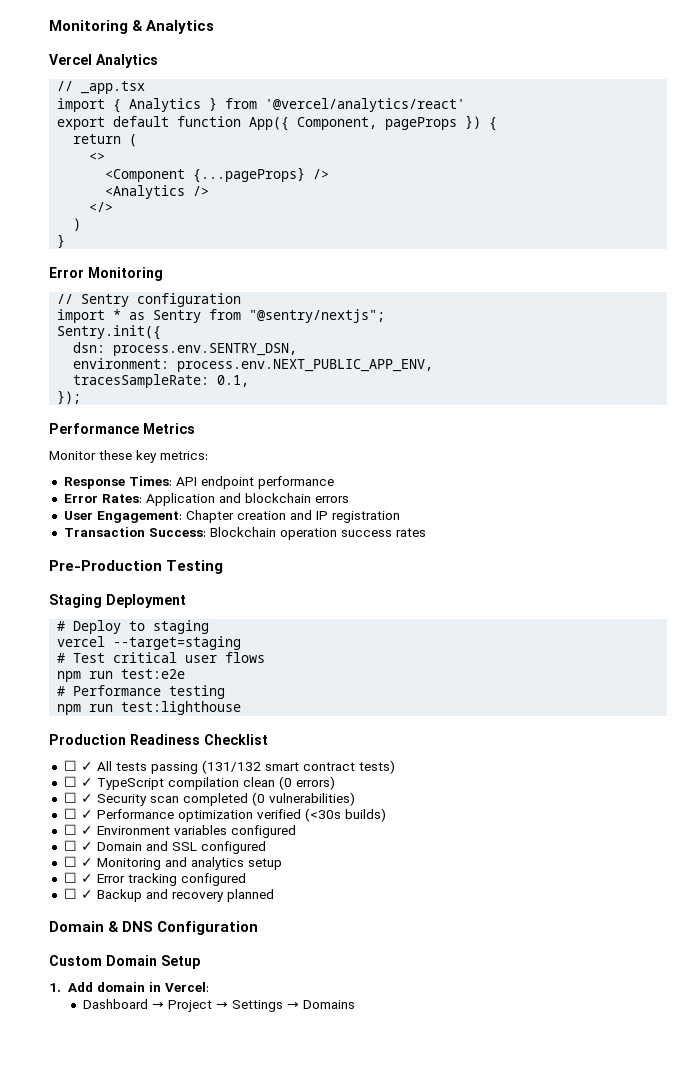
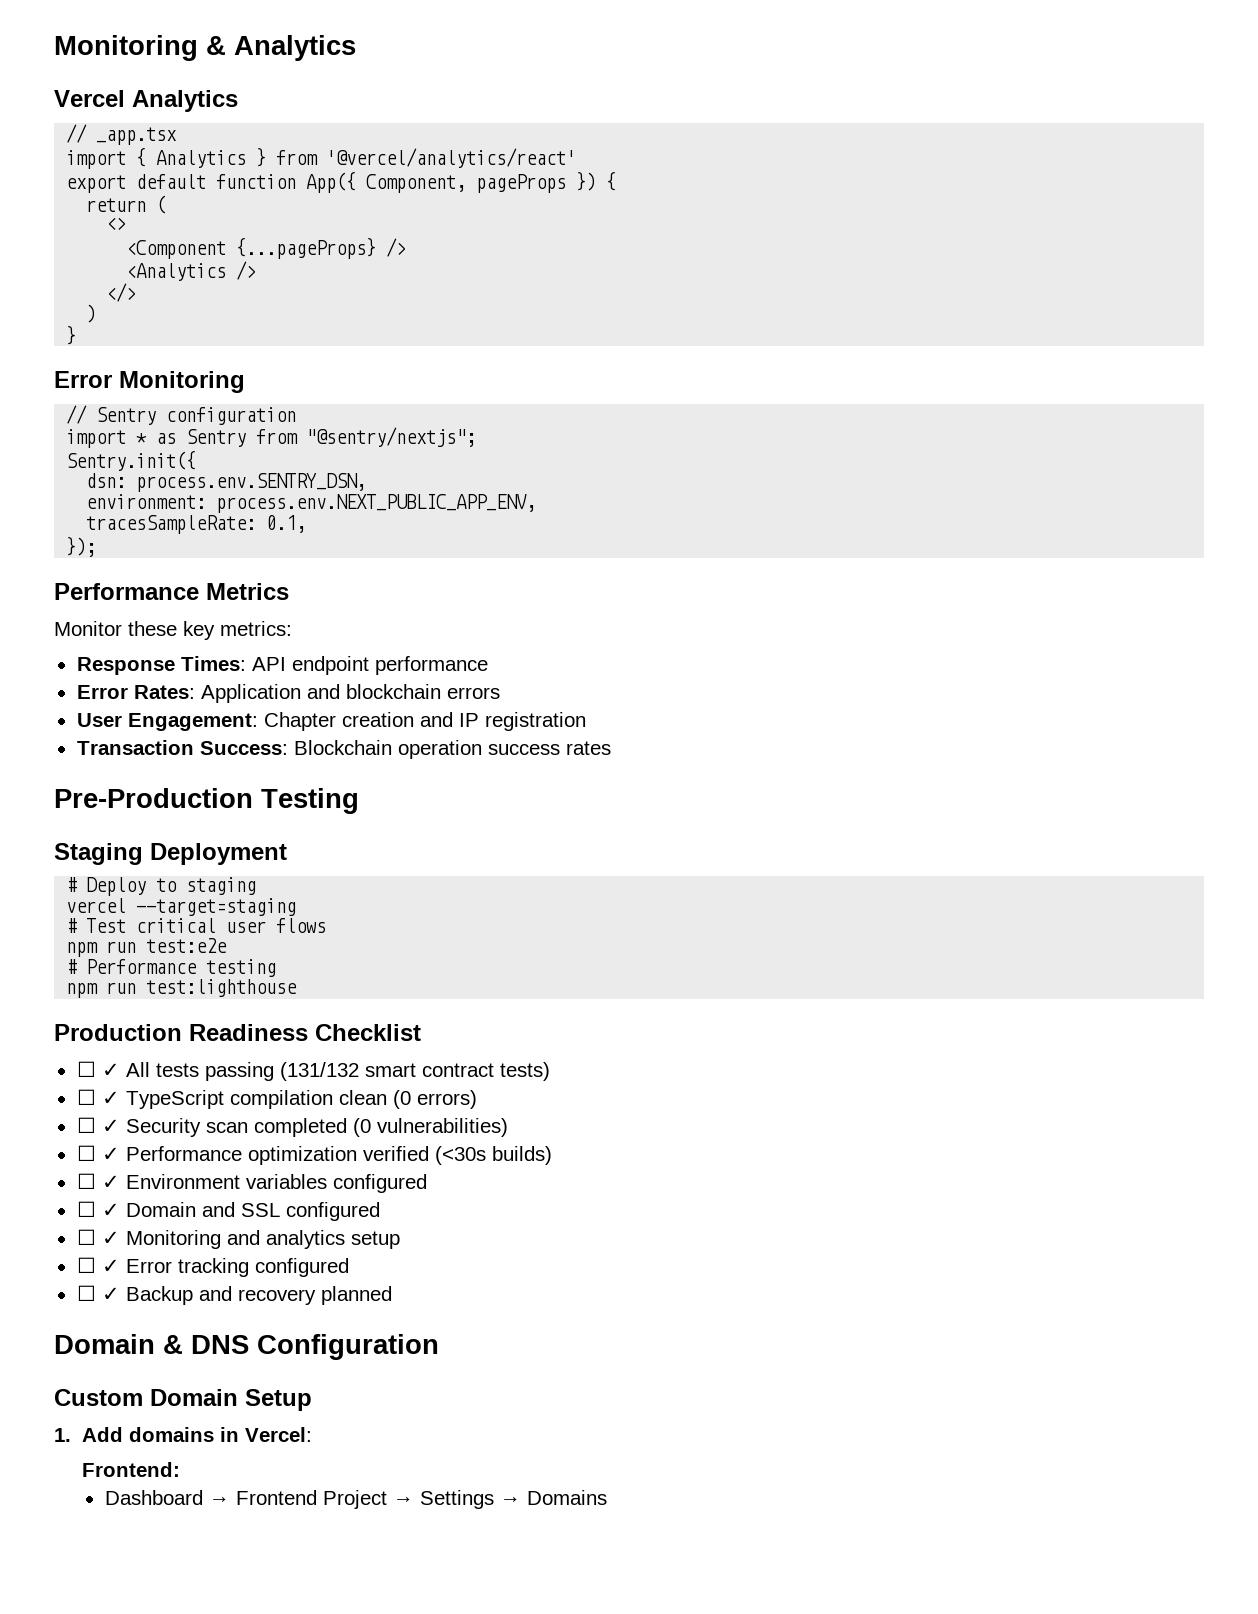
[97,982,146,992] domain -> [129,1427,215,1442] domains
(210, 987) none -> [82,1462,181,1477] // Frontend:
(165, 1005) none -> [235,1490,317,1505] Frontend

